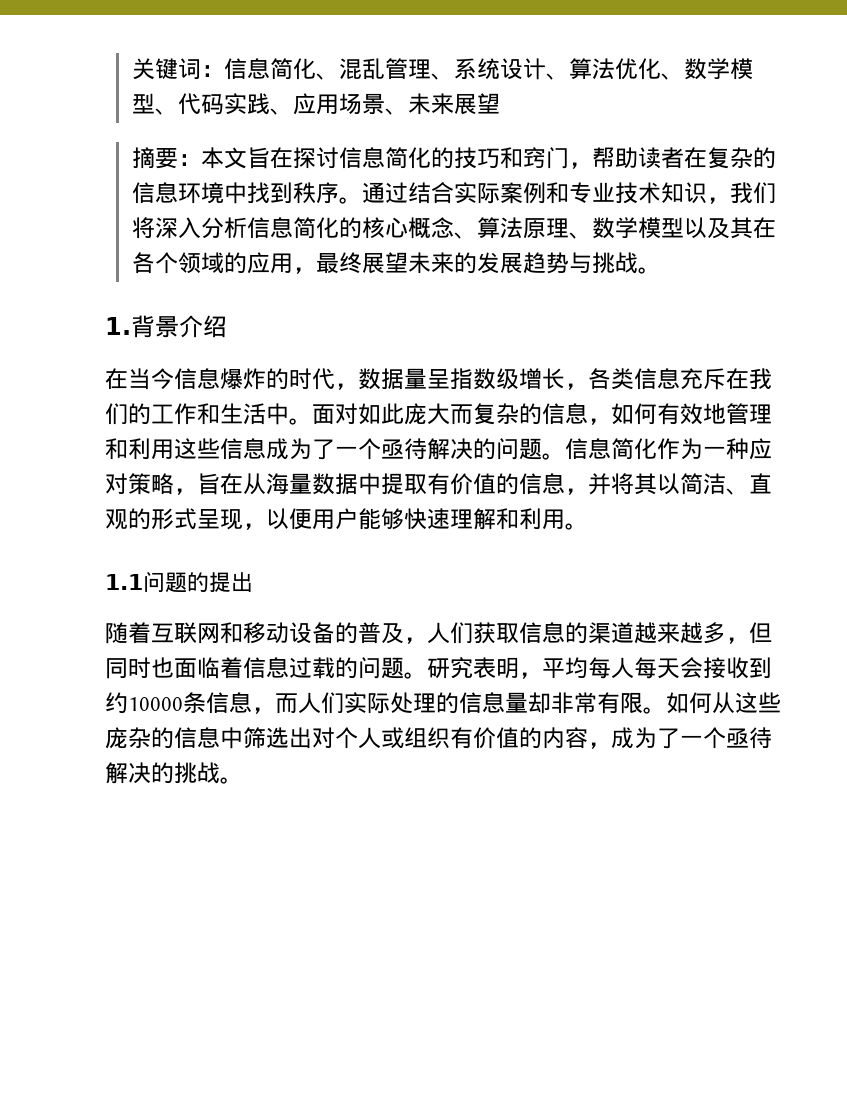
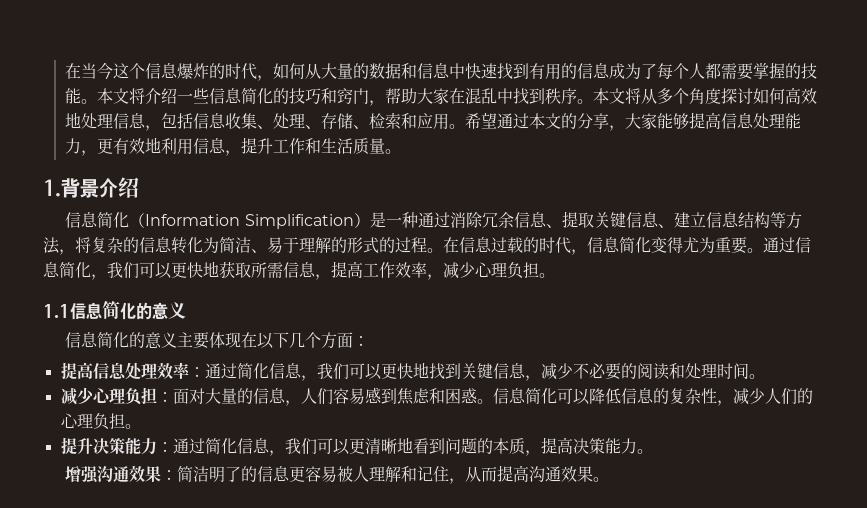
[131,58,753,80] [131,93,500,115] [131,147,339,169] 关键词：信息简化、混乱管理、系统设计、算法优化、数学模型、代码实践、应用场景、未来展望 // 摘要：本文旨在探讨 -> [65,62,818,81] [65,88,210,104] 在当今这个信息爆炸的时代，如何从大量的数据和信息中快速找到有用的信息成为了每个人都需要掌握的技能。本文将介绍一些
[637,147,776,169] [131,182,776,204] [131,217,776,239] [131,252,661,274] [105,315,227,338] [105,368,772,390] [105,403,772,425] [105,438,772,460] [105,473,772,495] [105,508,588,530] [105,571,253,593] [105,622,772,644] [105,657,772,679] [105,692,781,714] [105,727,772,749] [105,762,220,784] 读者在复杂的信息环境中找到秩序。通过结合实际案例和专业技术知识，我们将深入分析信息简化的核心概念、算法原理、数学模型以及其在各个领域的应用，最终展望未来的发展趋势与挑战。 // 1.背景介绍 // 在当今信息爆炸的时代，数据量呈指数级增长，各类信息充斥在我们的工作和生活中。面对如此庞大而复杂的信息，如何有效地管理和利用这些信息成为了一个亟待解决的问题。信息简化作为一种应对策略，旨在从海量数据中提取有价值的信息，并将其以简洁、直观的形式呈现，以便用户能够快速理解和利用。 // 1.1问题的提出 // 随着互联网和移动设备的普及，人们获取信息的渠道越来越多，但同时也面临着信息过载的问题。研究表明，平均每人每天会接收到约10000条信息，而人们实际处理的信息量却非常有限。如何从这些庞杂的信息中筛选出对个人或组织有价值的内容，成为了一个亟待解决的挑战 -> [417,87,818,105] [65,112,802,131] [65,137,402,156] [43,177,139,198] [65,211,802,229] [43,237,811,255] [43,261,555,280] [43,301,186,320] [65,332,370,349] [60,362,765,381] [60,387,813,406] [60,413,141,430] [60,437,653,456] [65,465,594,484] 大家在混乱中找到秩序。本文将从多个角度探讨如何高效地处理信息，包括信息收集、处理、存储、检索和应用。希望通过本文的分享，大家能够提高信息处理能力，更有效地利用信息，提升工作和生活质量。 // 1.背景介绍 // 信息简化（Information Simplification）是一种通过消除冗余信息、提取关键信息、建立信息结构等方法，将复杂的信息转化为简洁、易于理解的形式的过程。在信息过载的时代，信息简化变得尤为重要。通过信息简化，我们可以更快地获取所需信息，提高工作效率，减少心理负担。 // 1.1信息简化的意义 // 信息简化的意义主要体现在以下几个方面： // 提高信息处理效率：通过简化信息，我们可以更快地找到关键信息，减少不必要的阅读和处理时间。 // 减少心理负担：面对大量的信息，人们容易感到焦虑和困惑。信息简化可以降低信息的复杂性，减少人们的心理负担。 // 提升决策能力：通过简化信息，我们可以更清晰地看到问题的本质，提高决策能力。 // 增强沟通效果：简洁明了的信息更容易被人理解和记住，从而提高沟通效果

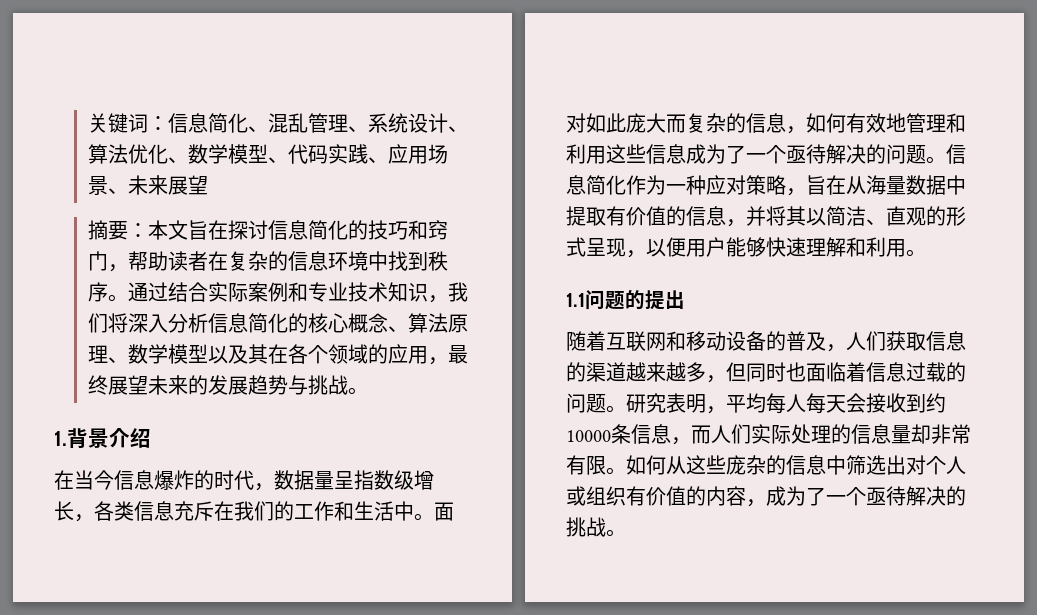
[65,62,818,81] [65,88,210,104] 在当今这个信息爆炸的时代，如何从大量的数据和信息中快速找到有用的信息成为了每个人都需要掌握的技能。本文将介绍一些 -> [88,113,469,133] [88,144,449,164] [88,175,209,195] [88,220,269,240] 关键词：信息简化、混乱管理、系统设计、算法优化、数学模型、代码实践、应用场景、未来展望 // 摘要：本文旨在探讨
[417,87,818,105] [65,112,802,131] [65,137,402,156] [43,177,139,198] [65,211,802,229] [43,237,811,255] [43,261,555,280] [43,301,186,320] [65,332,370,349] [60,362,765,381] [60,387,813,406] [60,413,141,430] [60,437,653,456] [65,465,594,484] 大家在混乱中找到秩序。本文将从多个角度探讨如何高效地处理信息，包括信息收集、处理、存储、检索和应用。希望通过本文的分享，大家能够提高信息处理能力，更有效地利用信息，提升工作和生活质量。 // 1.背景介绍 // 信息简化（Information Simplification）是一种通过消除冗余信息、提取关键信息、建立信息结构等方法，将复杂的信息转化为简洁、易于理解的形式的过程。在信息过载的时代，信息简化变得尤为重要。通过信息简化，我们可以更快地获取所需信息，提高工作效率，减少心理负担。 // 1.1信息简化的意义 // 信息简化的意义主要体现在以下几个方面： // 提高信息处理效率：通过简化信息，我们可以更快地找到关键信息，减少不必要的阅读和处理时间。 // 减少心理负担：面对大量的信息，人们容易感到焦虑和困惑。信息简化可以降低信息的复杂性，减少人们的心理负担。 // 提升决策能力：通过简化信息，我们可以更清晰地看到问题的本质，提高决策能力。 // 增强沟通效果：简洁明了的信息更容易被人理解和记住，从而提高沟通效果 -> [168,251,449,271] [88,282,469,303] [88,313,469,333] [88,344,469,365] [88,375,369,395] [54,428,151,449] [54,470,434,491] [54,501,454,522] [566,113,966,134] [566,144,966,164] [566,175,966,196] [566,206,966,227] [566,237,926,258] [566,290,685,310] [566,331,966,352] [566,362,966,383] [566,393,946,414] [566,424,971,445] [566,455,966,475] [566,486,966,507] [566,517,606,537] 读者在复杂的信息环境中找到秩序。通过结合实际案例和专业技术知识，我们将深入分析信息简化的核心概念、算法原理、数学模型以及其在各个领域的应用，最终展望未来的发展趋势与挑战。 // 1.背景介绍 // 在当今信息爆炸的时代，数据量呈指数级增长，各类信息充斥在我们的工作和生活中。面对如此庞大而复杂的信息，如何有效地管理和利用这些信息成为了一个亟待解决的问题。信息简化作为一种应对策略，旨在从海量数据中提取有价值的信息，并将其以简洁、直观的形式呈现，以便用户能够快速理解和利用。 // 1.1问题的提出 // 随着互联网和移动设备的普及，人们获取信息的渠道越来越多，但同时也面临着信息过载的问题。研究表明，平均每人每天会接收到约10000条信息，而人们实际处理的信息量却非常有限。如何从这些庞杂的信息中筛选出对个人或组织有价值的内容，成为了一个亟待解决的挑战

